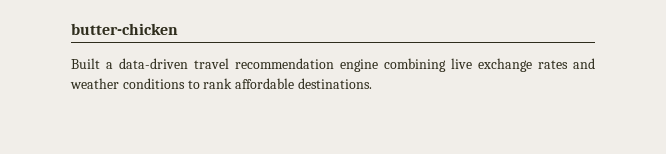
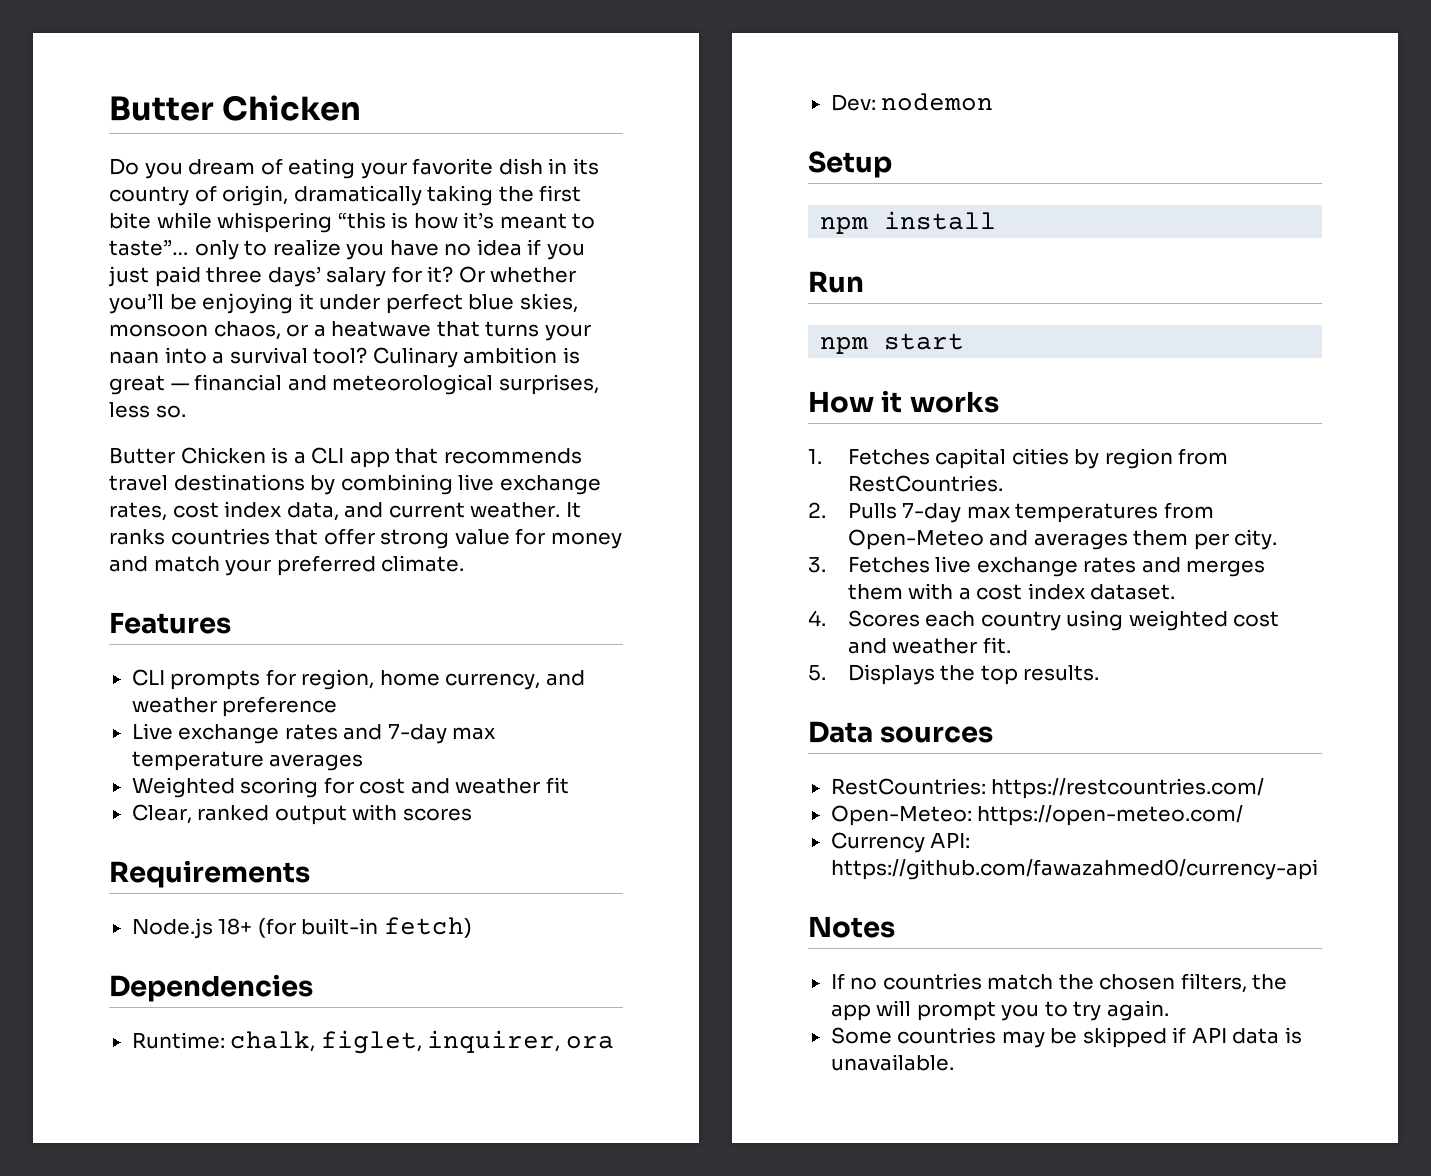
[71,23,178,35] [71,58,595,72] [70,78,372,89] butter-chicken // Built a data-driven travel recommendation engine combining live exchange rates and weather conditions to rank affordable destinations. -> [109,95,361,121] [109,158,599,179] [109,185,582,206] [109,212,596,233] [109,239,585,260] [108,266,577,287] [109,293,578,314] [109,321,591,341] [109,347,580,368] [109,374,599,395] [109,402,186,418] [109,447,582,468] [109,474,601,495] [109,501,581,521] [109,528,622,549] [109,555,465,576] [109,612,231,634] [131,669,585,690] [131,696,338,717] [131,723,497,744] [131,751,364,771] [131,777,569,798] [131,804,472,825] [109,860,310,888] [131,917,472,939] [109,974,313,1002] [131,1030,614,1054] [830,93,994,111] [808,151,892,178] [820,211,997,234] [808,271,864,293] [820,333,965,354] [808,390,999,413] [808,448,1229,469] [847,475,1003,492] [808,502,1214,523] [847,529,1278,550] [808,556,1266,577] [847,583,1176,600] [808,610,1280,631] [847,637,1011,654] [808,664,1100,685] [808,721,994,743] [830,778,1265,799] [830,805,1244,826] [830,832,971,853] [830,859,1318,880] [808,916,895,938] [830,973,1288,993] [830,1000,1169,1021] [830,1027,1302,1048] [830,1054,954,1071] Butter Chicken // Do you dream of eating your favorite dish in its country of origin, dramatically taking the first bite while whispering “this is how it’s meant to taste”… only to realize you have no idea if you just paid three days’ salary for it? Or whether you’ll be enjoying it under perfect blue skies, monsoon chaos, or a heatwave that turns your naan into a survival tool? Culinary ambition is great — financial and meteorological surprises, less so. // Butter Chicken is a CLI app that recommends travel destinations by combining live exchange rates, cost index data, and current weather. It ranks countries that offer strong value for money and match your preferred climate. // Features // CLI prompts for region, home currency, and weather preference // Live exchange rates and 7-day max temperature averages // Weighted scoring for cost and weather fit // Clear, ranked output with scores // Requirements // Node.js 18+ (for built-in fetch) // Dependencies // Runtime: chalk, figlet, inquirer, ora // Dev: nodemon // Setup // npm install // Run // npm start // How it works // 1. Fetches capital cities by region from RestCountries. // 2. Pulls 7-day max temperatures from Open-Meteo and averages them per city. // 3. Fetches live exchange rates and merges them with a cost index dataset. // 4. Scores each country using weighted cost and weather fit. // 5. Displays the top results. // Data sources // RestCountries: https://restcountries.com/ // Open-Meteo: https://open-meteo.com/ // Currency API: https://github.com/fawazahmed0/currency-api // Notes // If no countries match the chosen filters, the app will prompt you to try again. // Some countries may be skipped if API data is unavailable.

